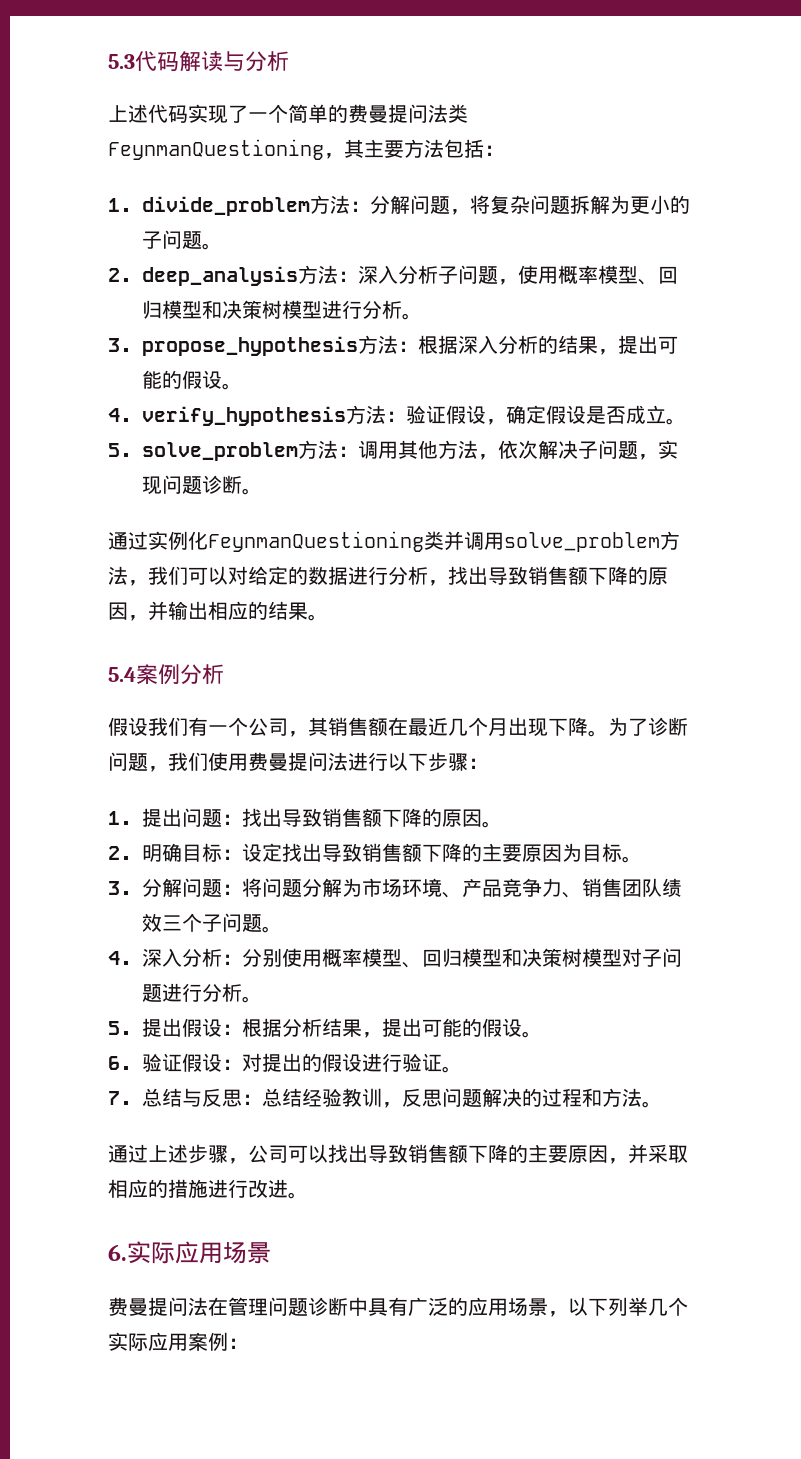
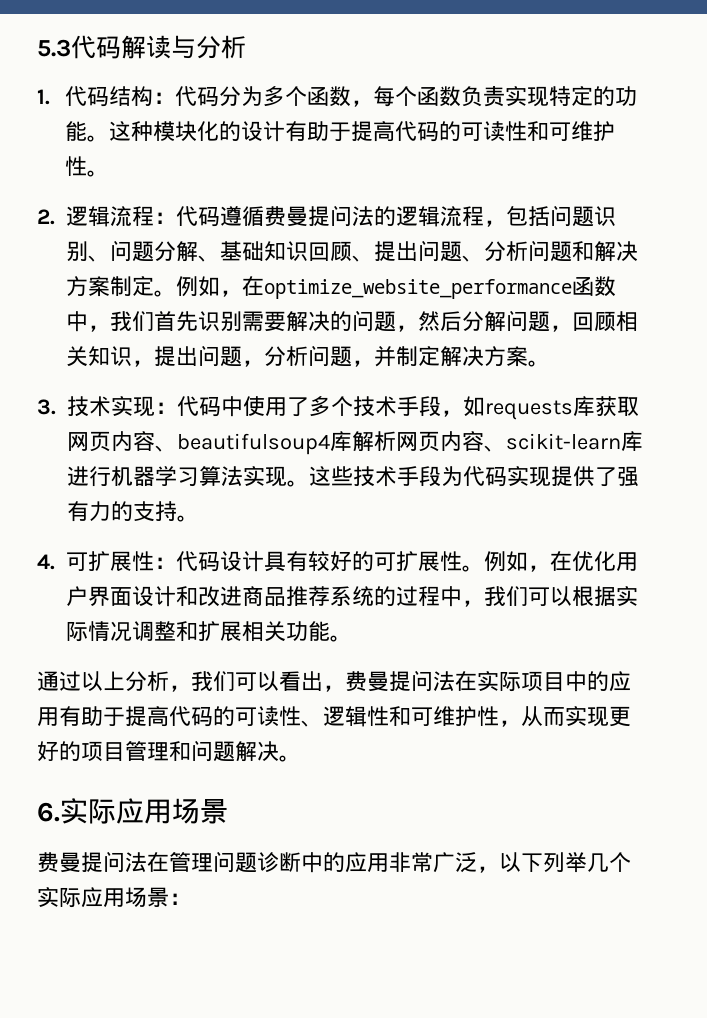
[108,104,468,124] [108,139,504,160] [108,195,690,216] [142,230,222,250] [108,265,678,286] [142,300,422,320] [108,335,678,356] [142,370,242,390] [108,405,686,426] [108,440,678,461] [142,475,262,495] [108,531,680,552] [108,566,668,586] [108,601,328,621] [108,664,224,685] [108,717,688,737] [108,752,488,772] [108,808,502,828] [108,843,642,863] [108,878,682,898] [142,913,282,933] [108,948,682,968] [142,983,262,1003] [108,1018,542,1038] [108,1053,462,1073] [108,1088,662,1108] [108,1144,688,1164] [108,1179,288,1198] 上述代码实现了一个简单的费曼提问法类FeynmanQuestioning，其主要方法包括： // 1. divide_problem方法：分解问题，将复杂问题拆解为更小的子问题。 // 2. deep_analysis方法：深入分析子问题，使用概率模型、回归模型和决策树模型进行分析。 // 3. propose_hypothesis方法：根据深入分析的结果，提出可能的假设。 // 4. verify_hypothesis方法：验证假设，确定假设是否成立。 // 5. solve_problem方法：调用其他方法，依次解决子问题，实现问题诊断。 // 通过实例化FeynmanQuestioning类并调用solve_problem方法，我们可以对给定的数据进行分析，找出导致销售额下降的原因，并输出相应的结果。 // 5.4案例分析 // 假设我们有一个公司，其销售额在最近几个月出现下降。为了诊断问题，我们使用费曼提问法进行以下步骤： // 1.提出问题：找出导致销售额下降的原因。 // 2.明确目标：设定找出导致销售额下降的主要原因为目标。 // 3.分解问题：将问题分解为市场环境、产品竞争力、销售团队绩效三个子问题。 // 4.深入分析：分别使用概率模型、回归模型和决策树模型对子问题进行分析。 // 5.提出假设：根据分析结果，提出可能的假设。 // 6.验证假设：对提出的假设进行验证。 // 7.总结与反思：总结经验教训，反思问题解决的过程和方法。 // 通过上述步骤，公司可以找出导致销售额下降的主要原因，并采取相应的措施进行改进 -> [37,86,637,107] [64,121,615,142] [64,156,109,177] [37,205,616,227] [66,240,638,262] [66,276,616,299] [66,310,638,332] [66,345,550,367] [37,396,639,420] [67,431,643,455] [67,466,639,487] [67,501,199,522] [37,551,638,572] [66,586,638,607] [66,621,352,642] [37,670,631,692] [37,706,631,727] [37,740,279,762] 1.代码结构：代码分为多个函数，每个函数负责实现特定的功能。这种模块化的设计有助于提高代码的可读性和可维护性。 // 2.逻辑流程：代码遵循费曼提问法的逻辑流程，包括问题识别、问题分解、基础知识回顾、提出问题、分析问题和解决方案制定。例如，在optimize_website_performance函数中，我们首先识别需要解决的问题，然后分解问题，回顾相关知识，提出问题，分析问题，并制定解决方案。 // 3.技术实现：代码中使用了多个技术手段，如requests库获取网页内容、beautifulsoup4库解析网页内容、scikit-learn库进行机器学习算法实现。这些技术手段为代码实现提供了强有力的支持。 // 4.可扩展性：代码设计具有较好的可扩展性。例如，在优化用户界面设计和改进商品推荐系统的过程中，我们可以根据实际情况调整和扩展相关功能。 // 通过以上分析，我们可以看出，费曼提问法在实际项目中的应用有助于提高代码的可读性、逻辑性和可维护性，从而实现更好的项目管理和问题解决
[368,1297,548,1316] 具有广泛的应用场景 -> [323,852,477,873] 的应用非常广泛
[188,1332,228,1351] 案例 -> [125,887,169,907] 场景

